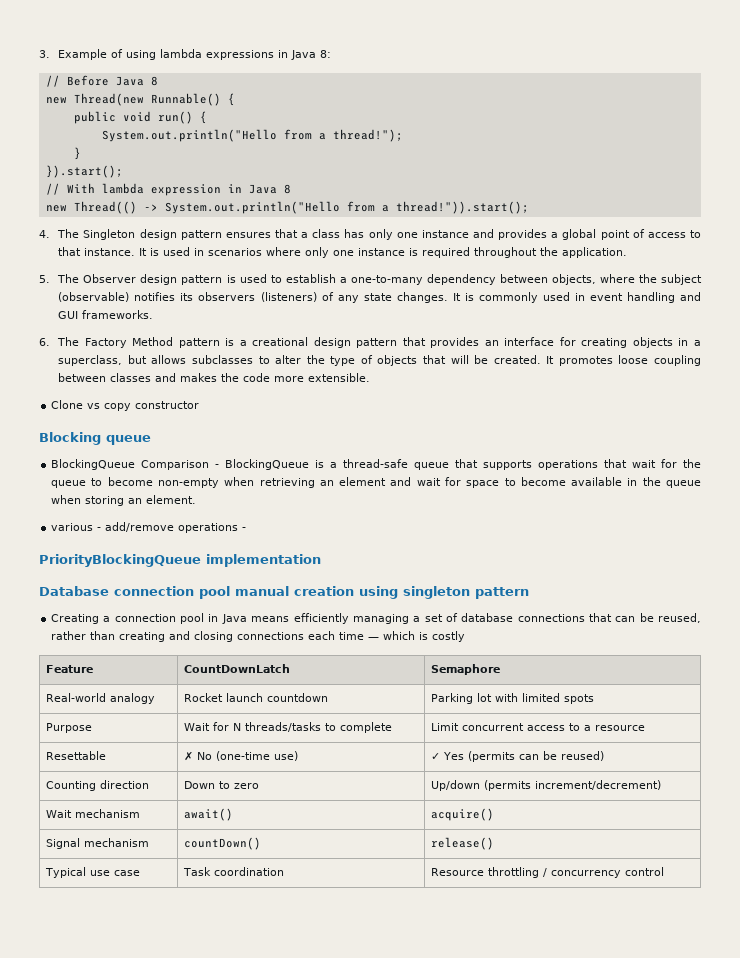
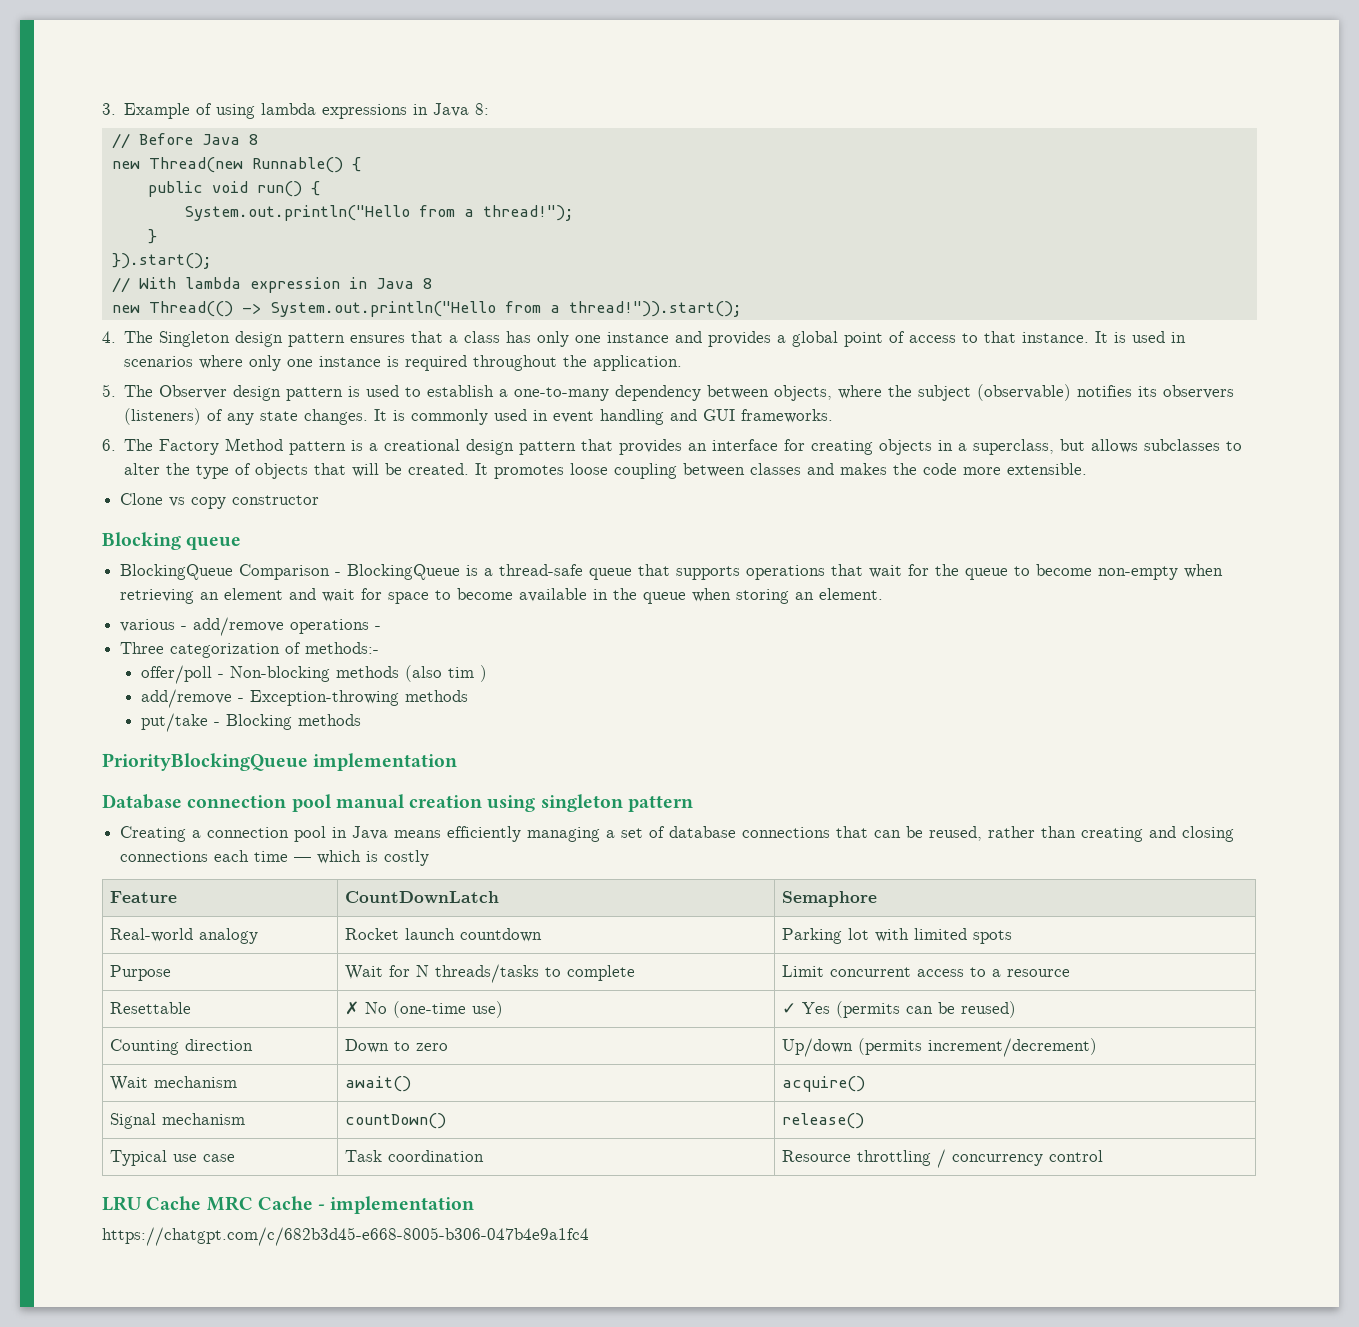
(247, 529) none -> [120,642,380,658] [140,665,487,684] [140,689,468,708] [140,713,361,732] // Three categorization of methods:- // offer/poll - Non-blocking methods (also tim ) // add/remove - Exception-throwing methods // put/take - Blocking methods
(665, 871) none -> [102,1196,475,1214] [102,1227,589,1246] // LRU Cache MRC Cache - implementation // https://chatgpt.com/c/682b3d45-e668-8005-b306-047b4e9a1fc4

